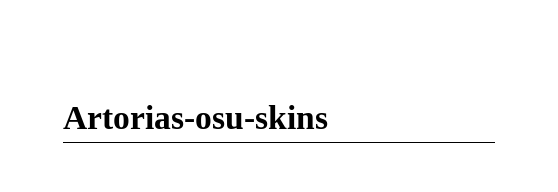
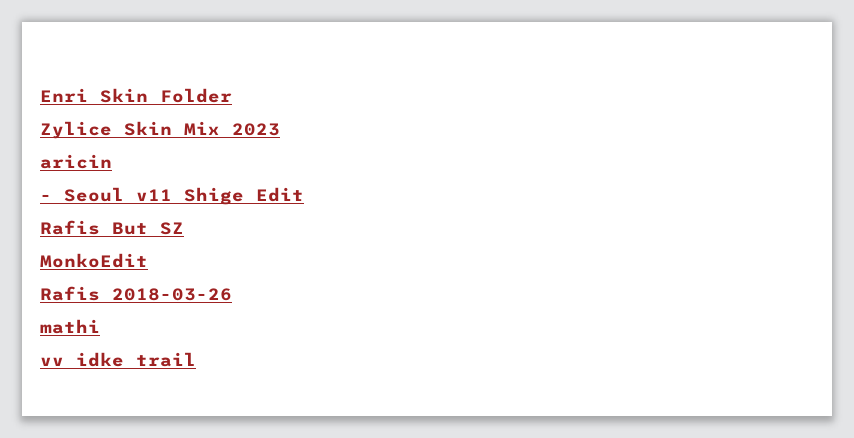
[63,105,328,129] Artorias-osu-skins -> [40,88,232,103] [40,121,280,139] [40,154,112,169] [40,187,304,205] [40,220,184,235] [40,253,148,268] [40,286,232,301] [40,319,100,334] [40,352,196,367] Enri Skin Folder // Zylice Skin Mix 2023 // aricin // - Seoul v11 Shige Edit // Rafis But SZ // MonkoEdit // Rafis 2018-03-26 // mathi // vv idke trail

